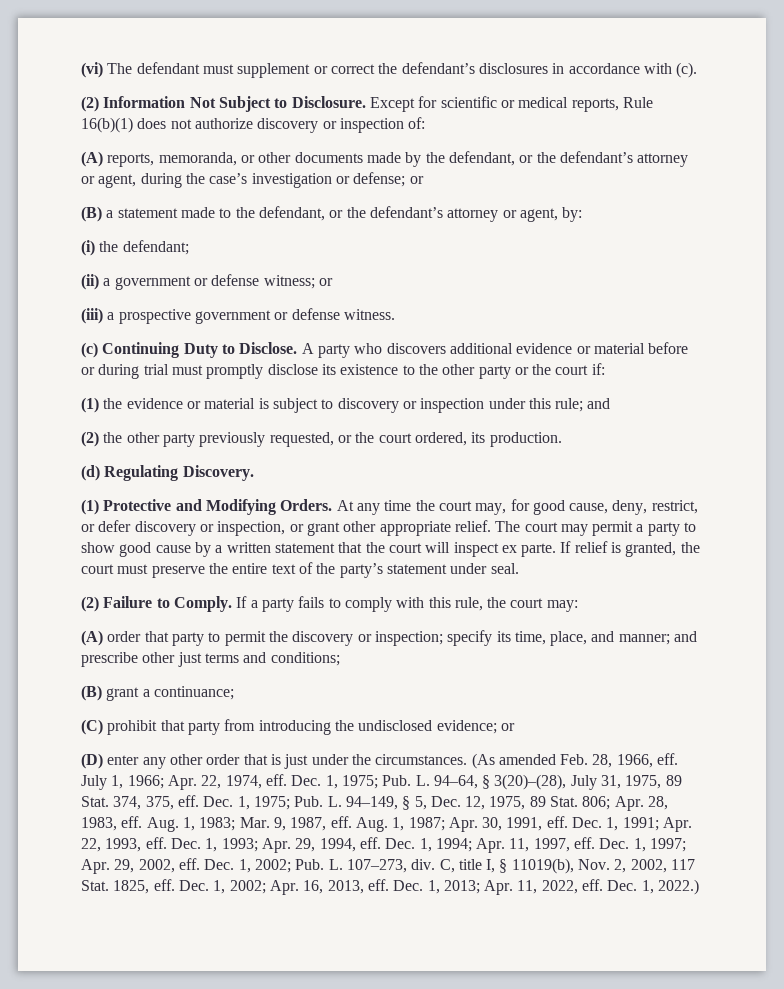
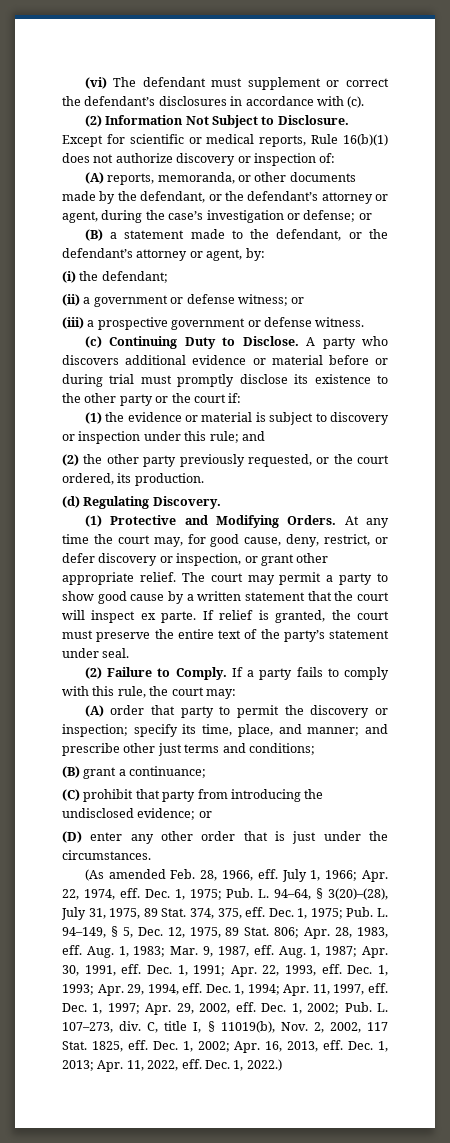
(468, 759) none -> (151, 855) //

